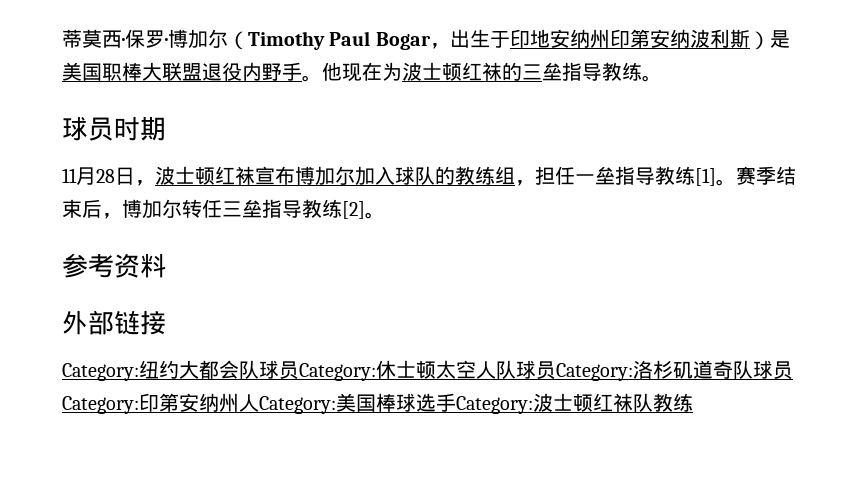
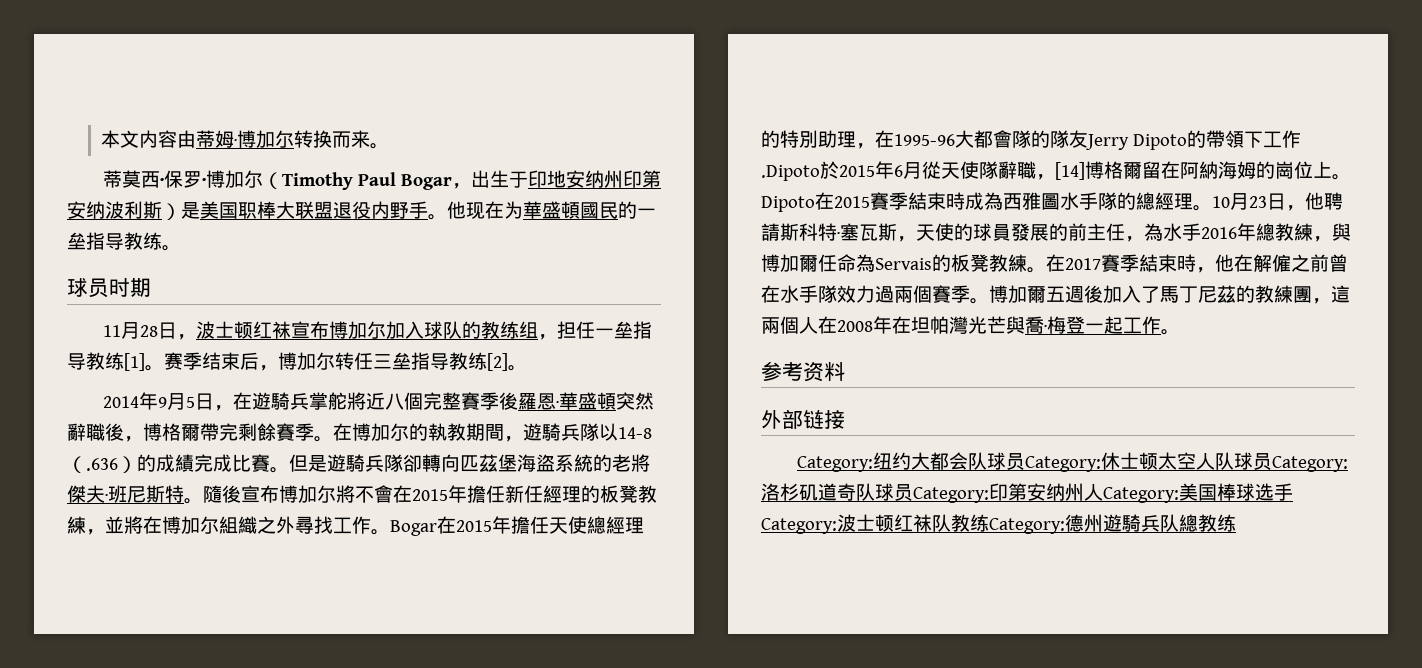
(62, 38) none -> [100,130,389,149] 本文内容由蒂姆·博加尔转换而来。 //
[402,62,542,81] 波士顿红袜的三 -> [523,201,656,219] 華盛頓國民的一
(385, 215) none -> [102,392,654,411] [67,423,652,442] [67,454,650,473] [67,485,657,504] [67,516,644,536] [761,130,1301,150] [761,161,1351,181] [761,192,1343,212] [761,223,1351,242] [761,254,1348,273] [761,285,1350,304] [761,316,1180,335] // 2014年9月5日，在遊騎兵掌舵將近八個完整賽季後羅恩·華盛頓突然辭職後，博格爾帶完剩餘賽季。在博加尔的執教期間，遊騎兵隊以14-8（.636）的成績完成比賽。但是遊騎兵隊卻轉向匹茲堡海盜系統的老將傑夫·班尼斯特。隨後宣布博加尔將不會在2015年擔任新任經理的板凳教練，並將在博加尔組織之外尋找工作。Bogar在2015年擔任天使總經理的特別助理，在1995-96大都會隊的隊友Jerry Dipoto的帶領下工作.Dipoto於2015年6月從天使隊辭職，[14]博格爾留在阿納海姆的崗位上。Dipoto在2015賽季結束時成為西雅圖水手隊的總經理。10月23日，他聘請斯科特·塞瓦斯，天使的球員發展的前主任，為水手2016年總教練，與博加爾任命為Servais的板凳教練。在2017賽季結束時，他在解僱之前曾在水手隊效力過兩個賽季。博加爾五週後加入了馬丁尼茲的教練團，這兩個人在2008年在坦帕灣光芒與喬·梅登一起工作。
(693, 402) none -> [989,514,1236,534] Category:德州遊騎兵队總教练

